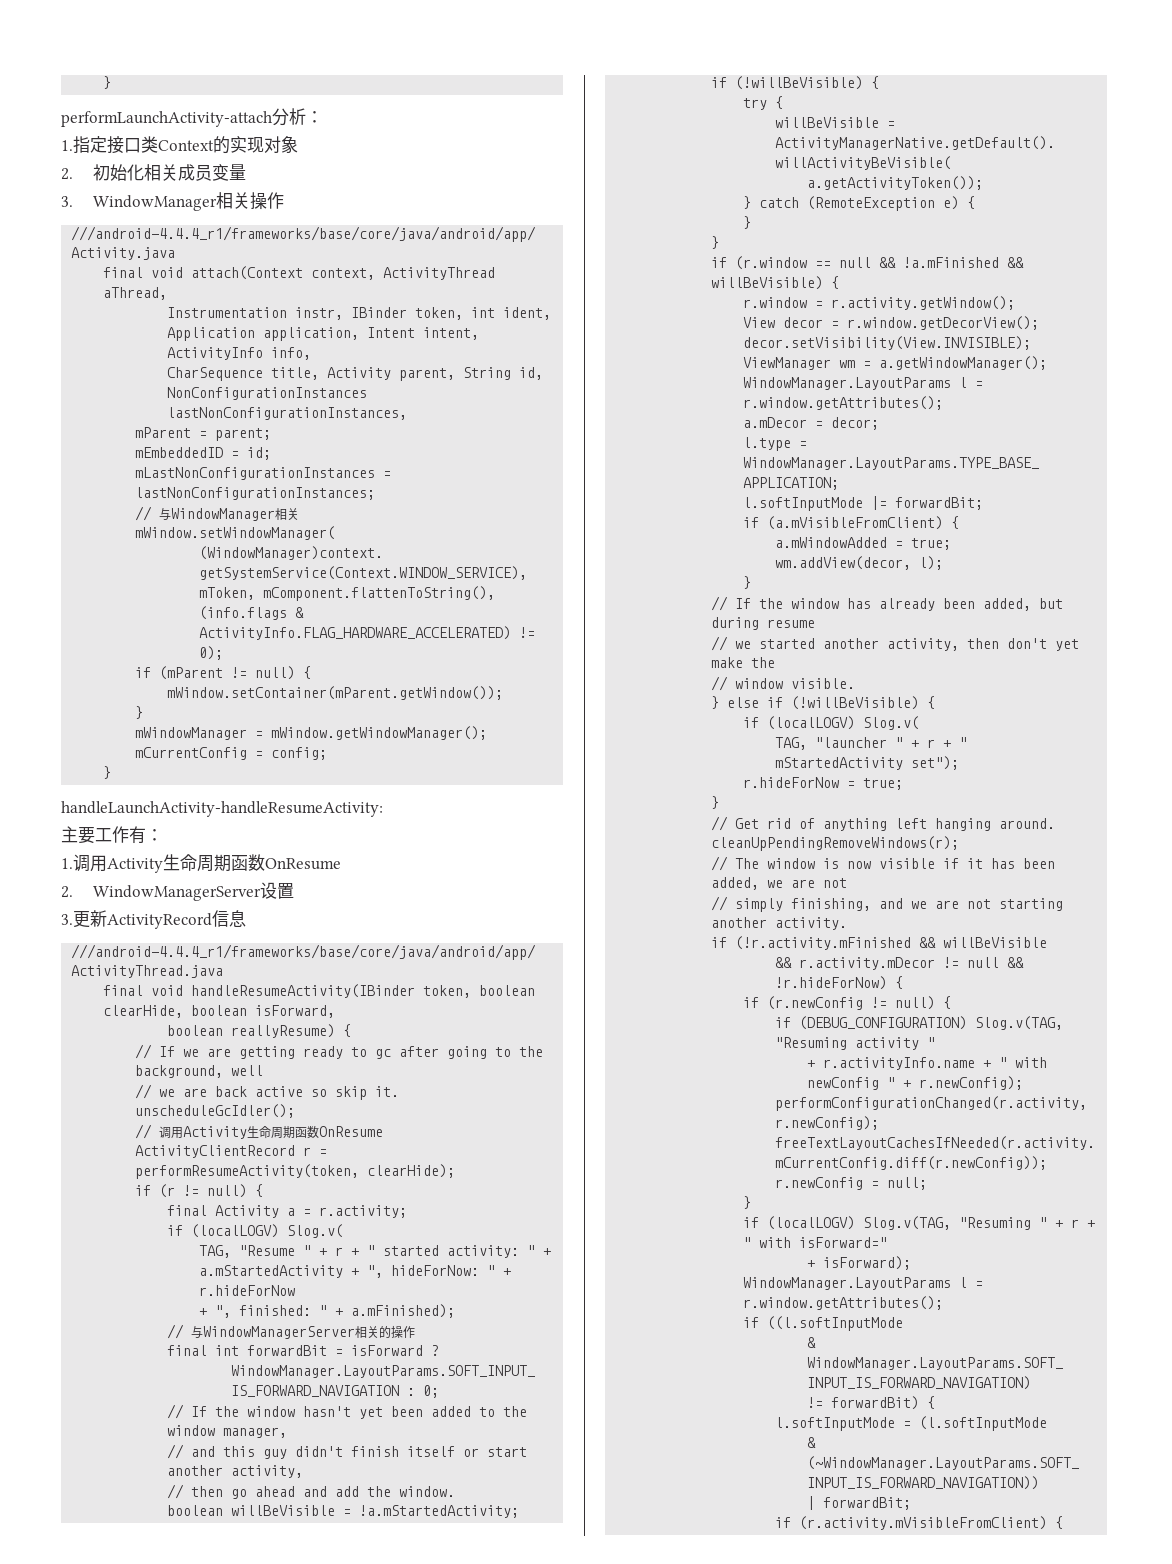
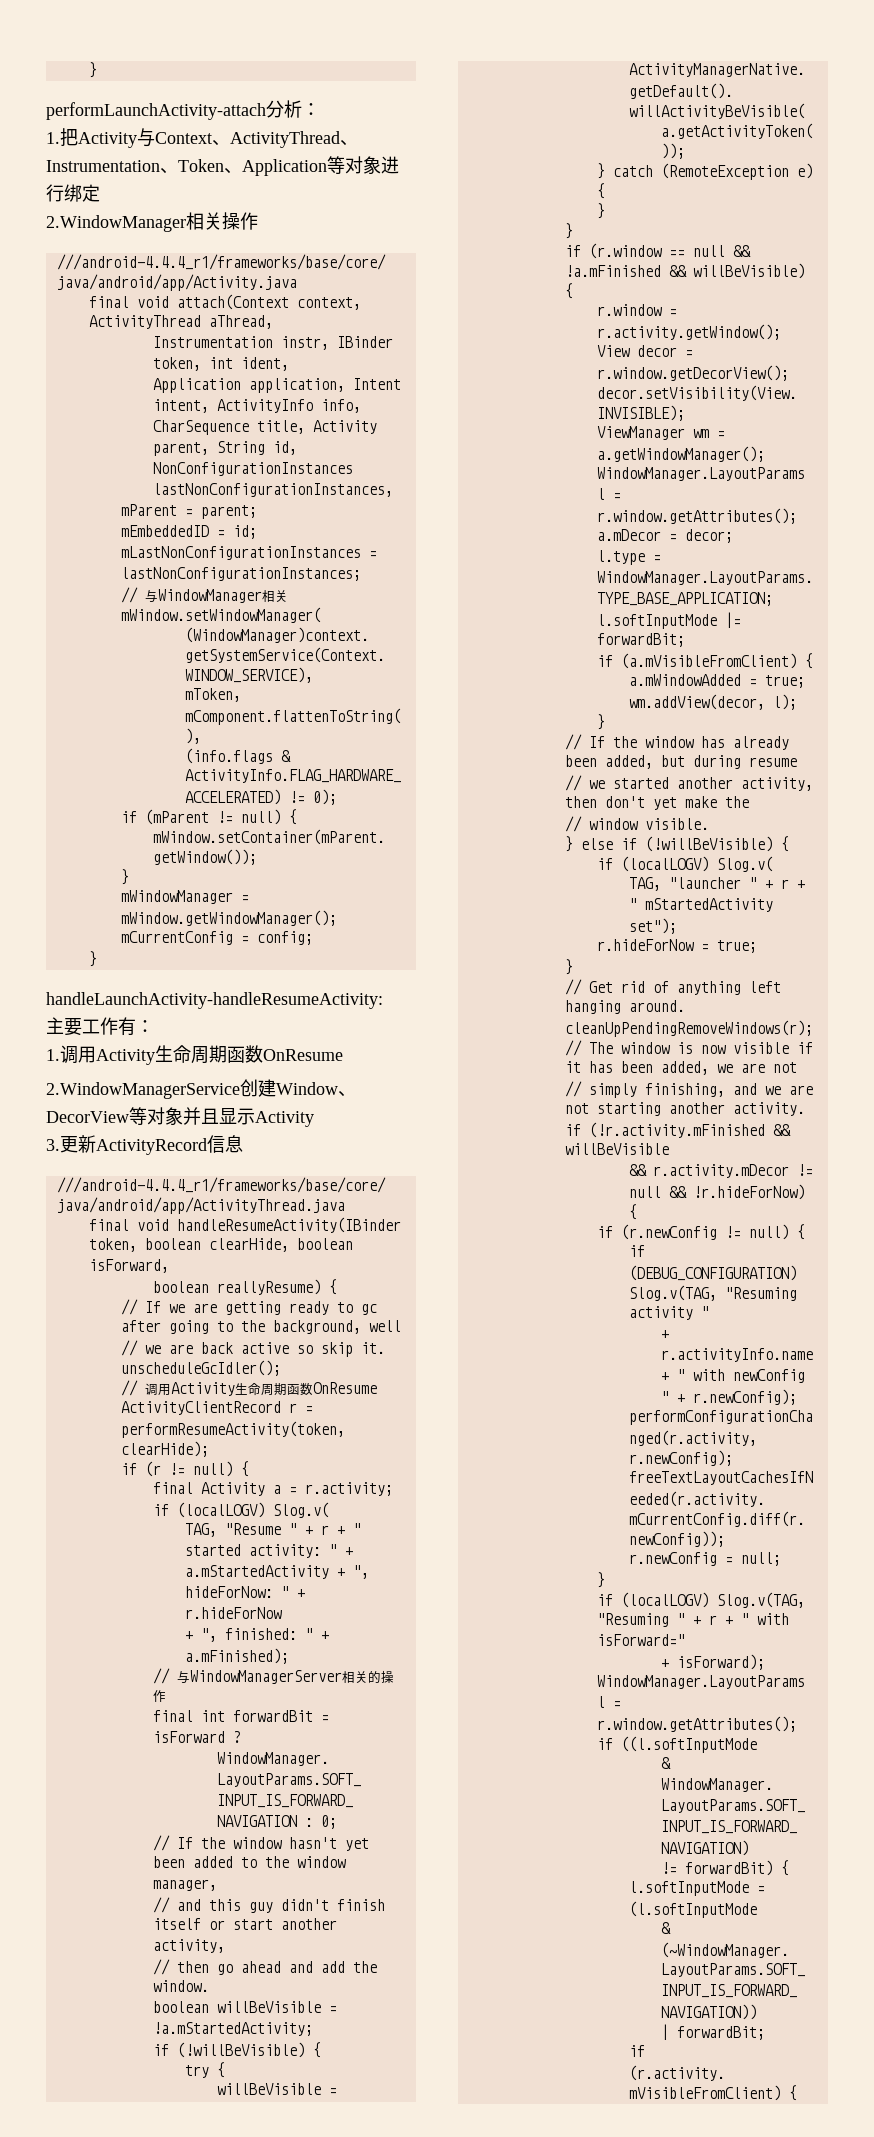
[73,136,298,154] [61,164,246,181] [61,195,217,211] 指定接口类Context的实现对象 // 2.初始化相关成员变量 // 3. WindowManager -> [60,128,358,148] [46,156,399,176] [46,184,100,202] [46,215,186,232] 把Activity与Context、ActivityThread、Instrumentation、Token、Application等对象进行绑定 // 2.WindowManager
[61,882,294,901] 2. WindowManagerServer设置 -> [46,1079,356,1099] [46,1107,314,1127] 2.WindowManagerService创建Window、DecorView等对象并且显示Activity

